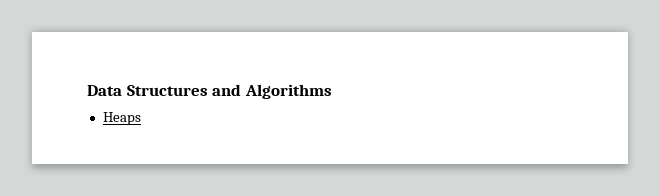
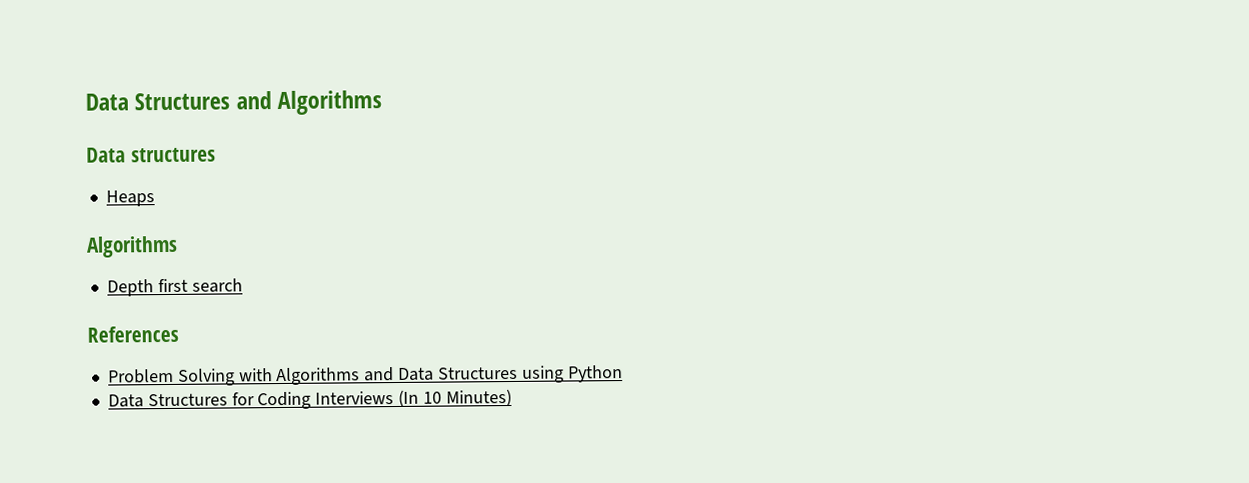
(332, 91) none -> [86,147,216,163] // Data structures
(141, 118) none -> [86,235,178,258] [106,278,243,297] [87,325,179,343] [107,365,623,386] [107,388,512,410] // Algorithms // Depth first search // References // Problem Solving with Algorithms and Data Structures using Python // Data Structures for Coding Interviews (In 10 Minutes)

